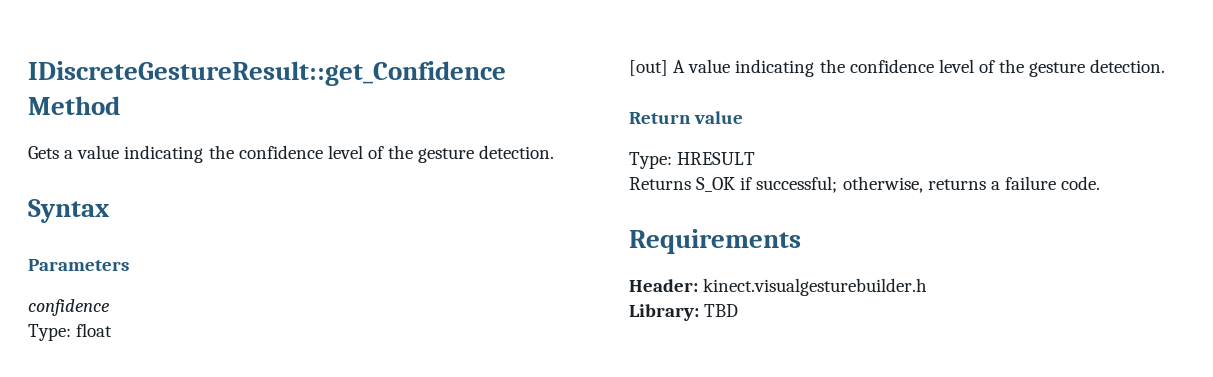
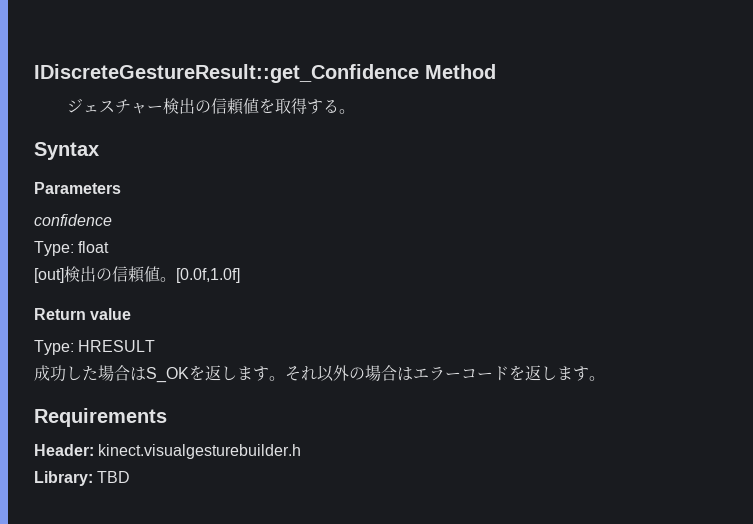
[28,145,555,163] Gets a value indicating the confidence level of the gesture detection. -> [67,98,356,115] ジェスチャー検出の信頼値を取得する。
[673,59,1166,77] [629,111,744,124] [629,152,756,169] [629,176,1101,193] A value indicating the confidence level of the gesture detection. // Return value // Type: HRESULT // Returns S_OK if successful; otherwise, returns a failure code. -> [64,266,240,283] [34,308,132,320] [34,340,156,355] [34,365,605,383] 検出の信頼値。[0.0f,1.0f] // Return value // Type: HRESULT // 成功した場合はS_OKを返します。それ以外の場合はエラーコードを返します。

